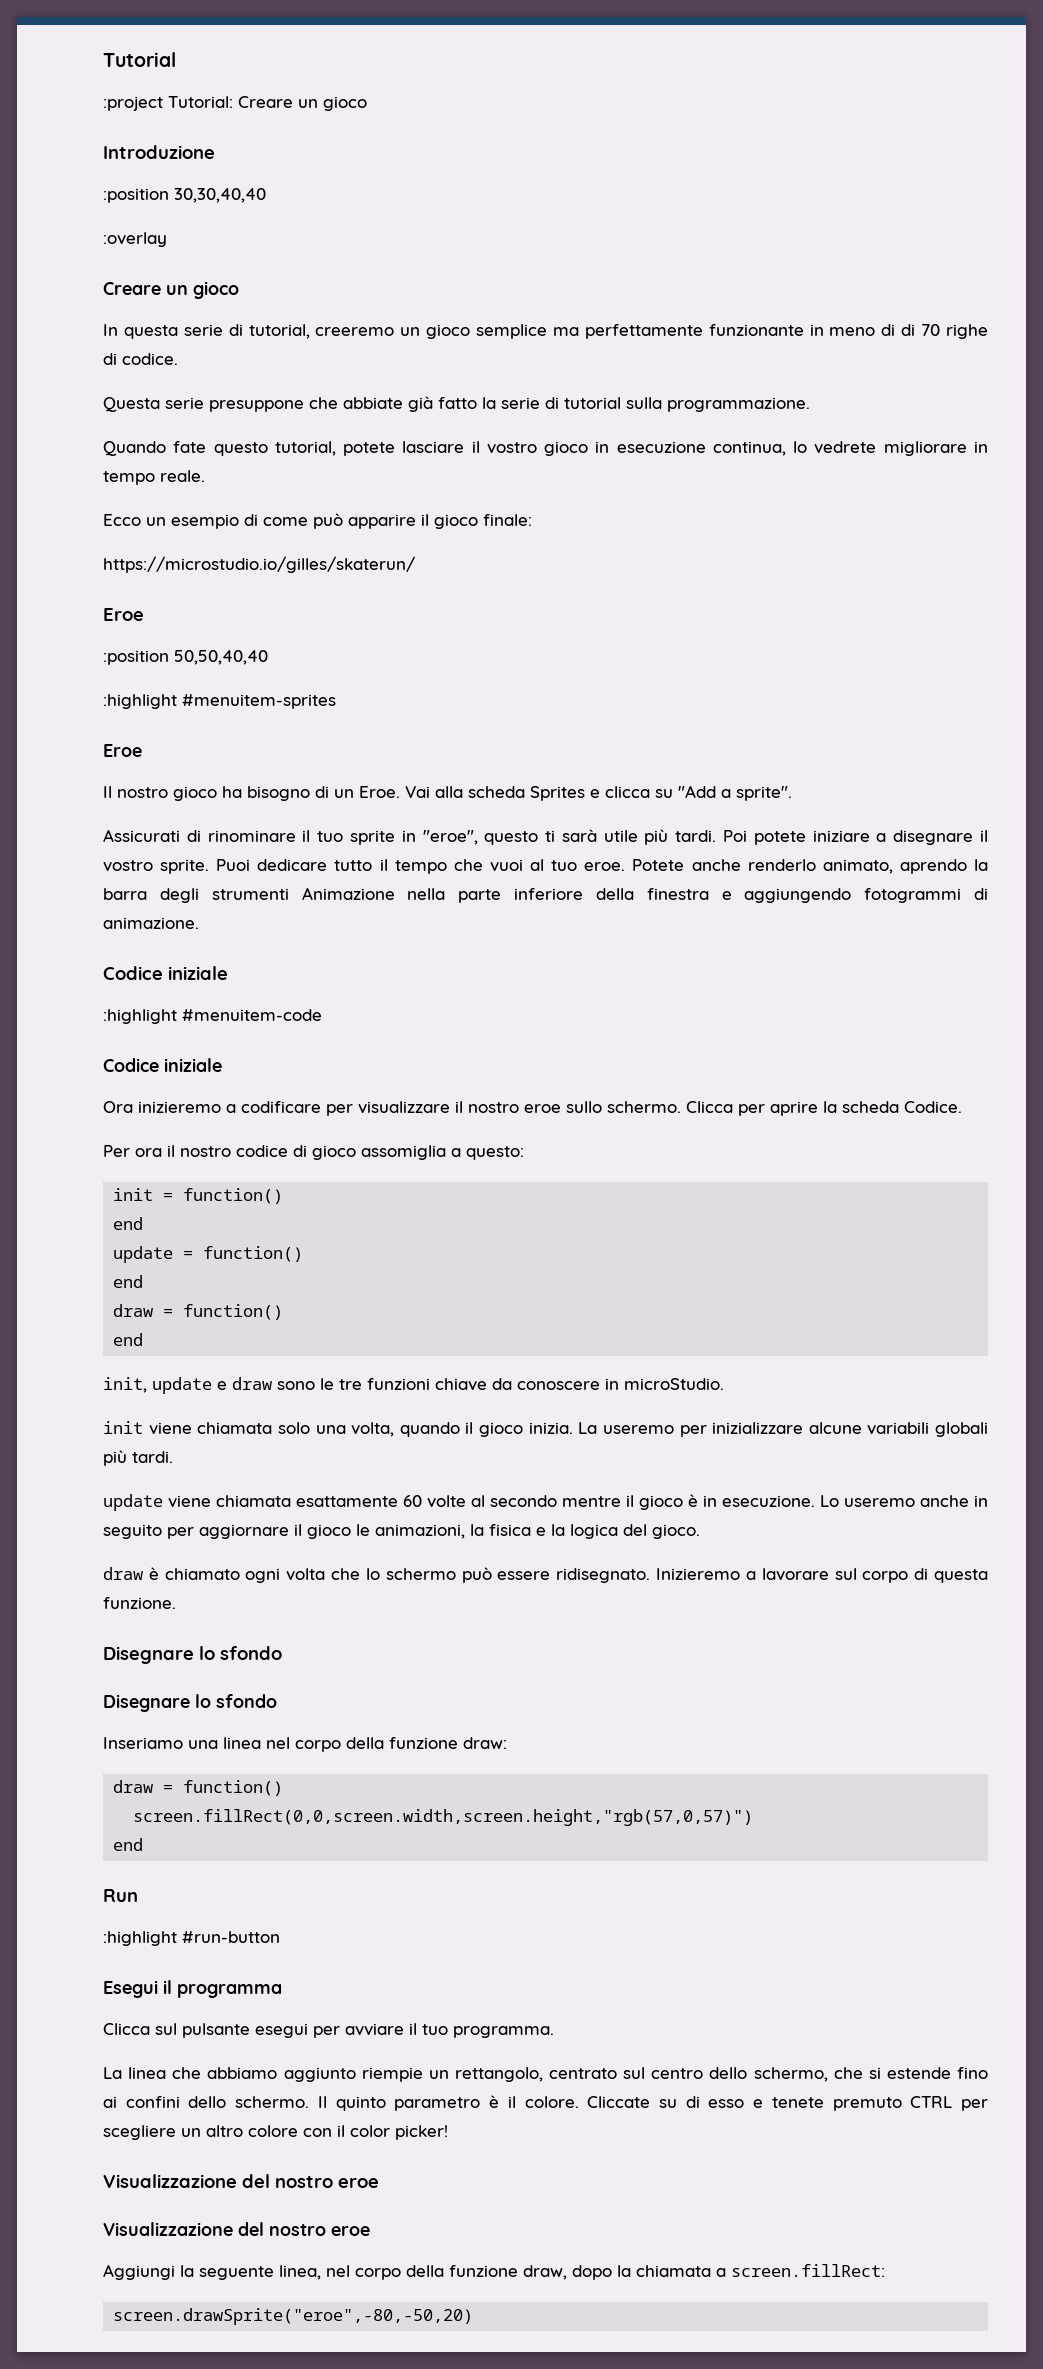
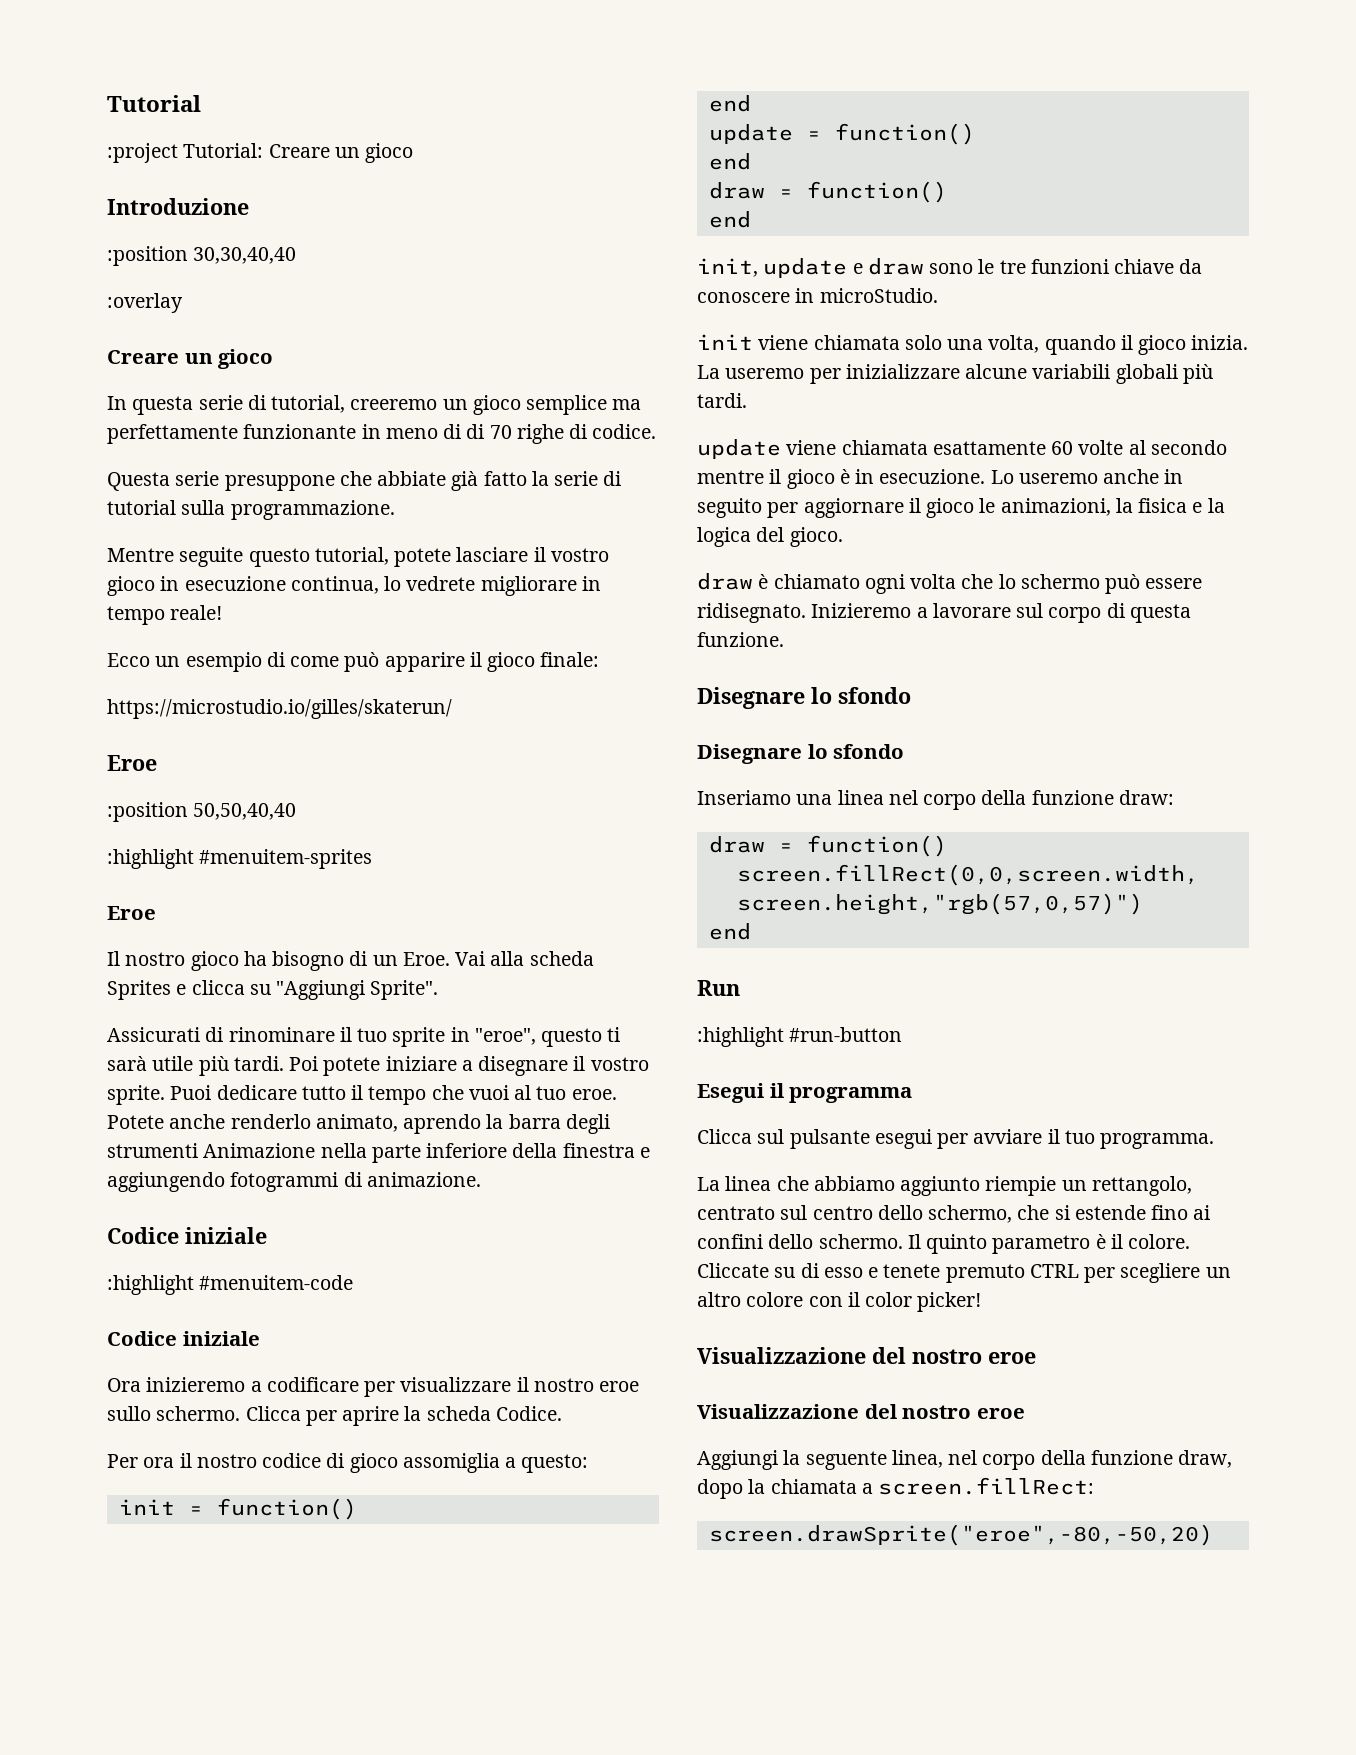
[103,441,207,456] Quando fate -> [107,547,244,567] Mentre seguite
[160,470,205,482] reale. -> [170,605,223,620] reale!
[678,785,792,801] "Add a sprite". -> [276,980,439,1000] "Aggiungi Sprite".

